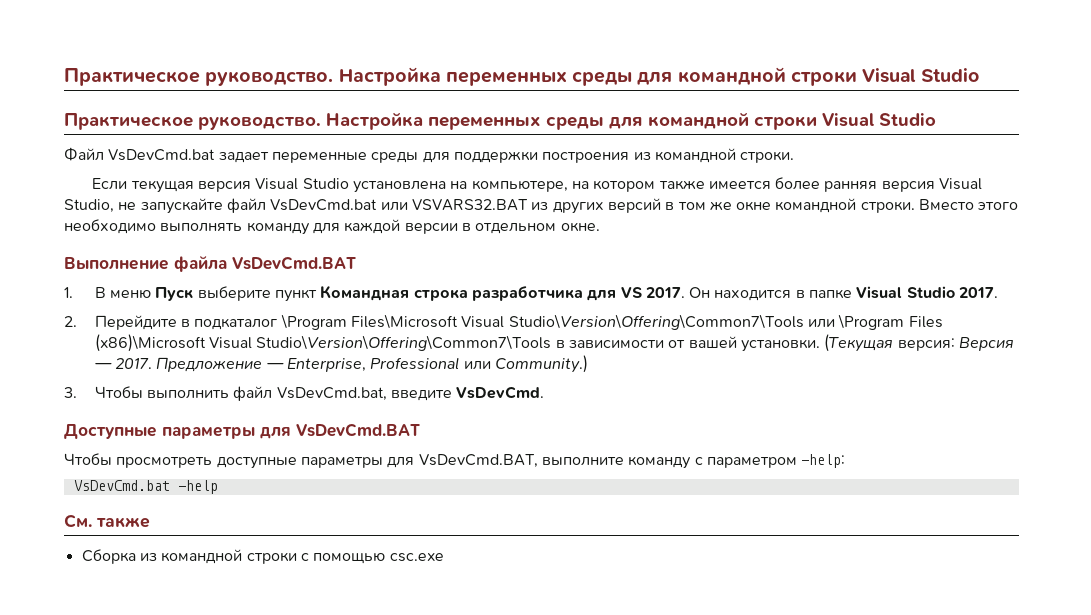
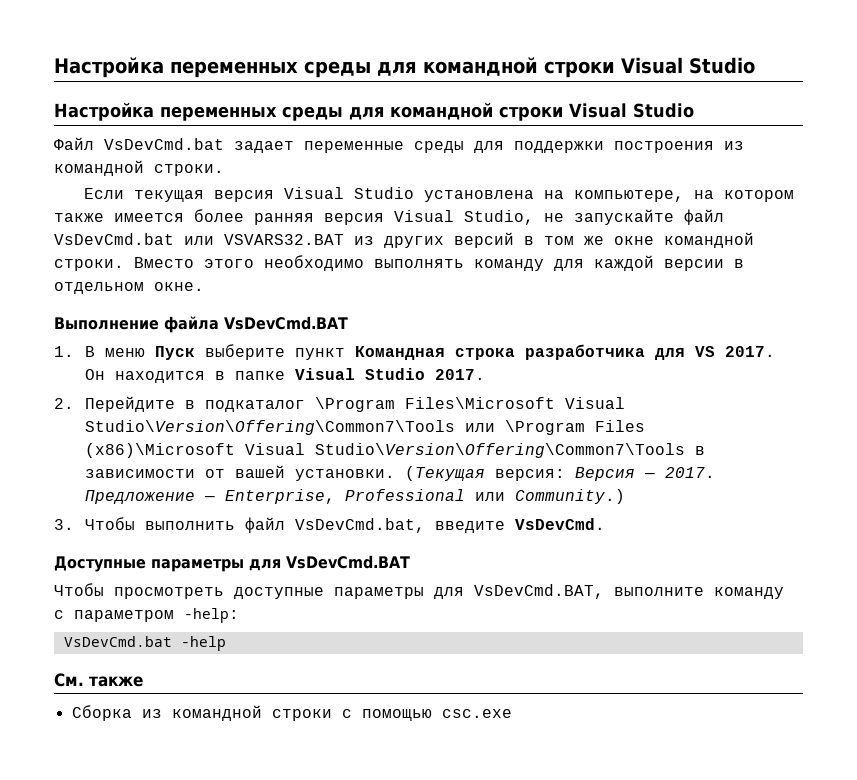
[64,67,980,86] [64,113,321,130] Практическое руководство. Настройка переменных среды для командной строки Visual Studio // Практическое руководство. -> [54,57,755,78] Настройка переменных среды для командной строки Visual Studio //

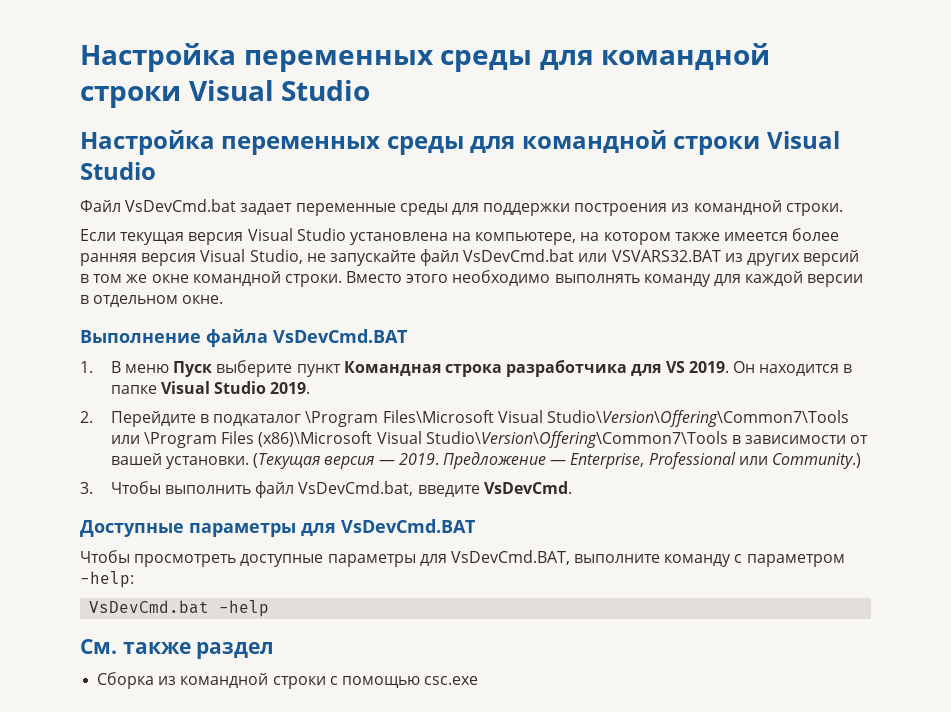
[725,346,776,357] 2017. -> [688,361,729,373] 2019.
[435,369,486,380] 2017. -> [270,382,311,394] 2019.
[495,467,716,481] версия: Версия — 2017. -> [324,453,439,469] версия — 2019.
(143, 681) none -> [196,642,275,659] раздел

